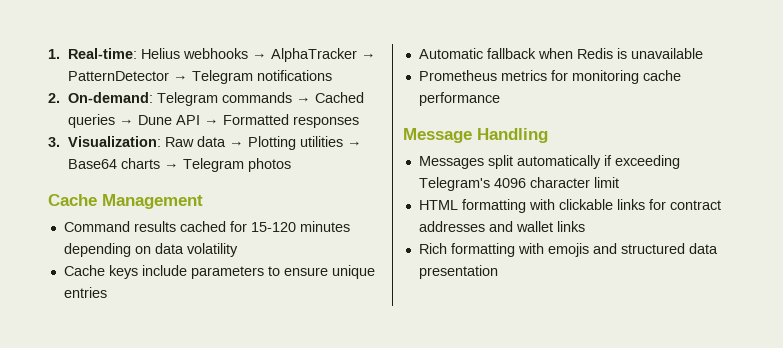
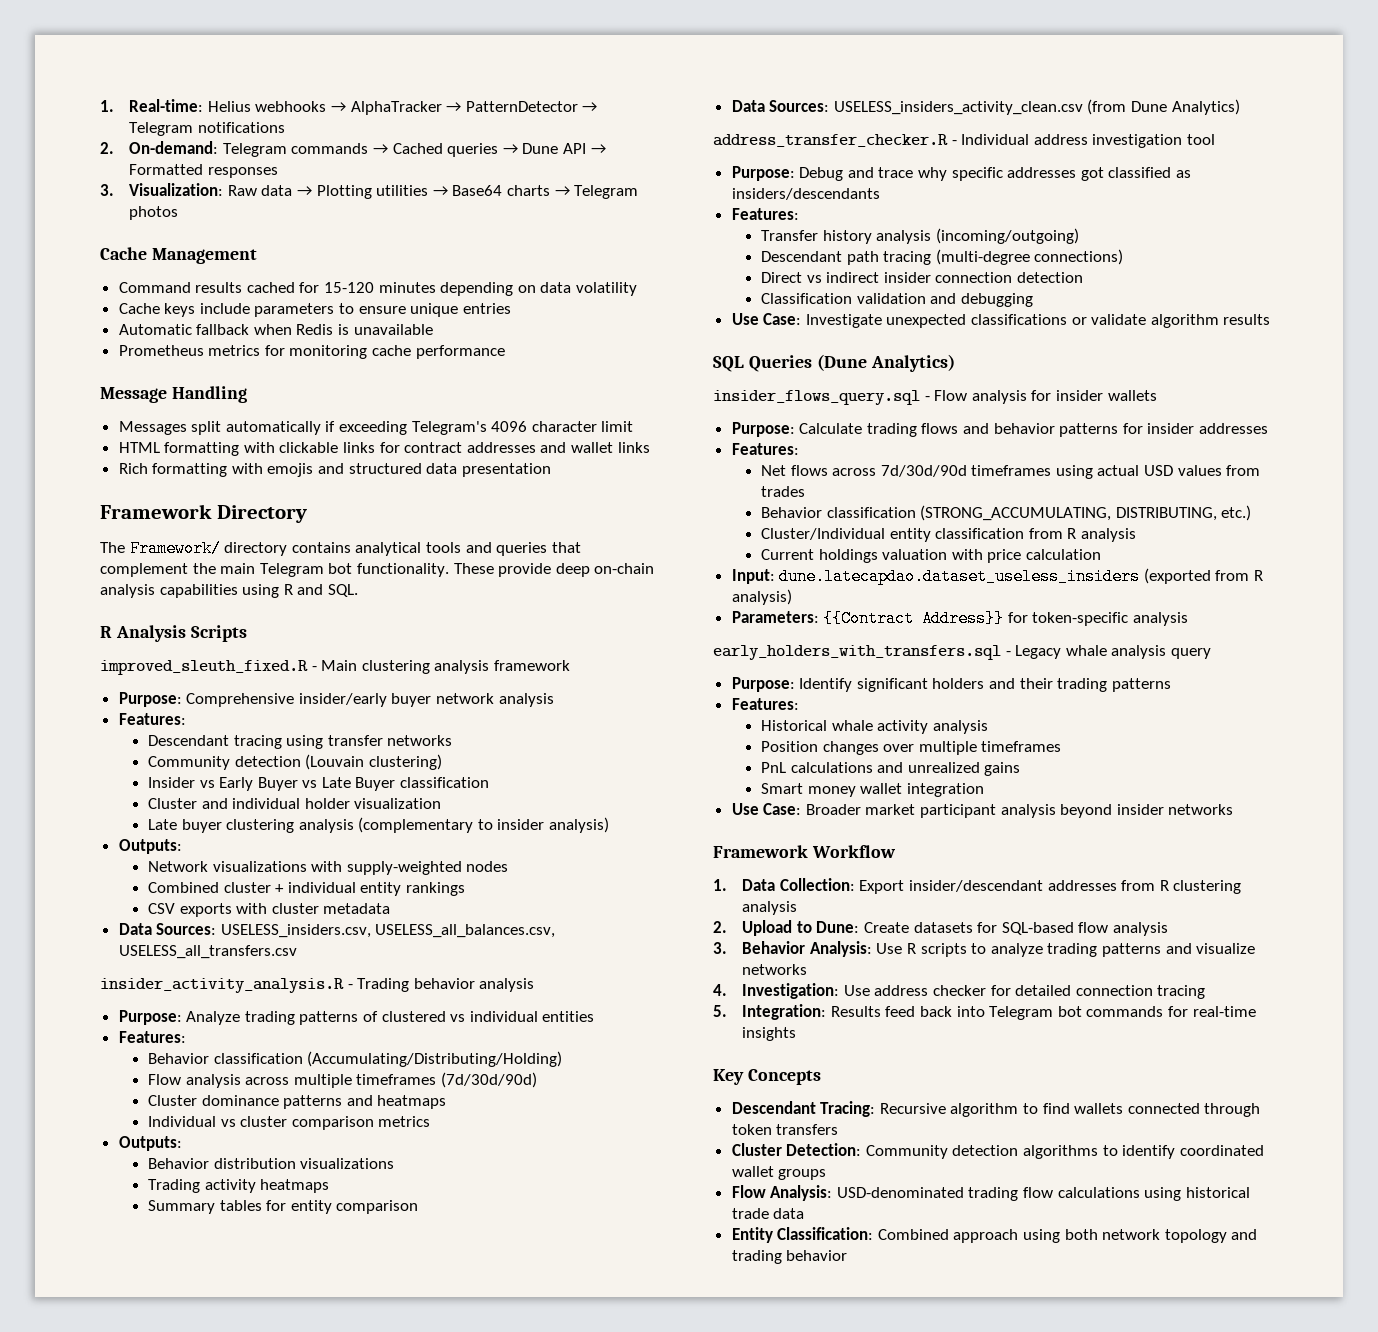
(498, 272) none -> [100,504,307,523] [100,540,581,557] [100,563,655,577] [100,584,358,598] [100,625,247,642] [100,660,570,675] [118,692,554,707] [118,713,186,725] [147,735,453,749] [147,754,442,770] [147,777,490,791] [147,798,442,809] [147,817,610,833] [118,839,182,854] [147,861,509,875] [147,882,465,896] [147,903,391,917] [118,923,556,938] [118,945,297,959] [100,978,535,993] [118,1010,595,1025] [118,1031,186,1043] [147,1051,563,1067] [147,1072,537,1088] [147,1095,447,1109] [147,1116,431,1130] [118,1136,182,1151] [147,1158,395,1169] [147,1179,330,1193] [147,1200,419,1214] [731,99,1240,115] [713,134,1215,148] [731,166,1192,181] [731,188,880,200] [731,208,799,220] [760,228,1079,244] [760,249,1124,265] [760,272,1083,283] [760,293,1033,307] [731,313,1271,328] [713,354,955,372] [713,390,1157,405] [731,422,1269,437] [731,443,799,455] [760,465,1261,479] [760,486,805,497] [760,505,1252,521] [760,528,1136,542] [760,549,1101,563] [731,568,1264,585] [731,589,792,605] [731,610,1189,627] [713,645,1211,660] [731,677,1171,692] [731,698,799,710] [760,720,988,734] [760,741,1062,755] [760,762,1021,776] [760,783,984,797] [731,803,1234,818] [713,845,896,858] [713,878,1242,894] [742,901,798,915] [713,920,1168,936] [713,941,1256,957] [742,964,808,975] [713,983,1206,999] [713,1004,1256,1020] [742,1027,797,1041] [713,1069,821,1085] [731,1101,1261,1117] [731,1124,839,1135] [731,1143,1264,1159] [731,1166,827,1180] [731,1185,1250,1201] [731,1208,805,1219] [731,1227,1258,1243] [731,1250,848,1264] // Framework Directory // The Framework/ directory contains analytical tools and queries that complement the main Telegram bot functionality. These provide deep on-chain analysis capabilities using R and SQL. // R Analysis Scripts // improved_sleuth_fixed.R - Main clustering analysis framework // Purpose: Comprehensive insider/early buyer network analysis // Features: // Descendant tracing using transfer networks // Community detection (Louvain clustering) // Insider vs Early Buyer vs Late Buyer classification // Cluster and individual holder visualization // Late buyer clustering analysis (complementary to insider analysis) // Outputs: // Network visualizations with supply-weighted nodes // Combined cluster + individual entity rankings // CSV exports with cluster metadata // Data Sources: USELESS_insiders.csv, USELESS_all_balances.csv, USELESS_all_transfers.csv // insider_activity_analysis.R - Trading behavior analysis // Purpose: Analyze trading patterns of clustered vs individual entities // Features: // Behavior classification (Accumulating/Distributing/Holding) // Flow analysis across multiple timeframes (7d/30d/90d) // Cluster dominance patterns and heatmaps // Individual vs cluster comparison metrics // Outputs: // Behavior distribution visualizations // Trading activity heatmaps // Summary tables for entity comparison // Data Sources: USELESS_insiders_activity_clean.csv (from Dune Analytics) // address_transfer_checker.R - Individual address investigation tool // Purpose: Debug and trace why specific addresses got classified as insiders/descendants // Features: // Transfer history analysis (incoming/outgoing) // Descendant path tracing (multi-degree connections) // Direct vs indirect insider connection detection // Classification validation and debugging // Use Case: Investigate unexpected classifications or validate algorithm results // SQL Queries (Dune Analytics) // insider_flows_query.sql - Flow analysis for insider wallets // Purpose: Calculate trading flows and behavior patterns for insider addresses // Features: // Net flows across 7d/30d/90d timeframes using actual USD values from trades // Behavior classification (STRONG_ACCUMULATING, DISTRIBUTING, etc.) // Cluster/Individual entity classification from R analysis // Current holdings valuation with price calculation // Input: dune.latecapdao.dataset_useless_insiders (exported from R analysis) // Parameters: {{Contract Address}} for token-specific analysis // early_holders_with_transfers.sql - Legacy whale analysis query // Purpose: Identify significant holders and their trading patterns // Features: // Historical whale activity analysis // Position changes over multiple timeframes // PnL calculations and unrealized gains // Smart money wallet integration // Use Case: Broader market participant analysis beyond insider networks // Framework Workflow // 1. Data Collection: Export insider/descendant addresses from R clustering analysis // 2. Upload to Dune: Create datasets for SQL-based flow analysis // 3. Behavior Analysis: Use R scripts to analyze trading patterns and visualize networks // 4. Investigation: Use address checker for detailed connection tracing // 5. Integration: Results feed back into Telegram bot commands for real-time insights // Key Concepts // Descendant Tracing: Recursive algorithm to find wallets connected through token transfers // Cluster Detection: Community detection algorithms to identify coordinated wallet groups // Flow Analysis: USD-denominated trading flow calculations using historical trade data // Entity Classification: Combined approach using both network topology and trading behavior

